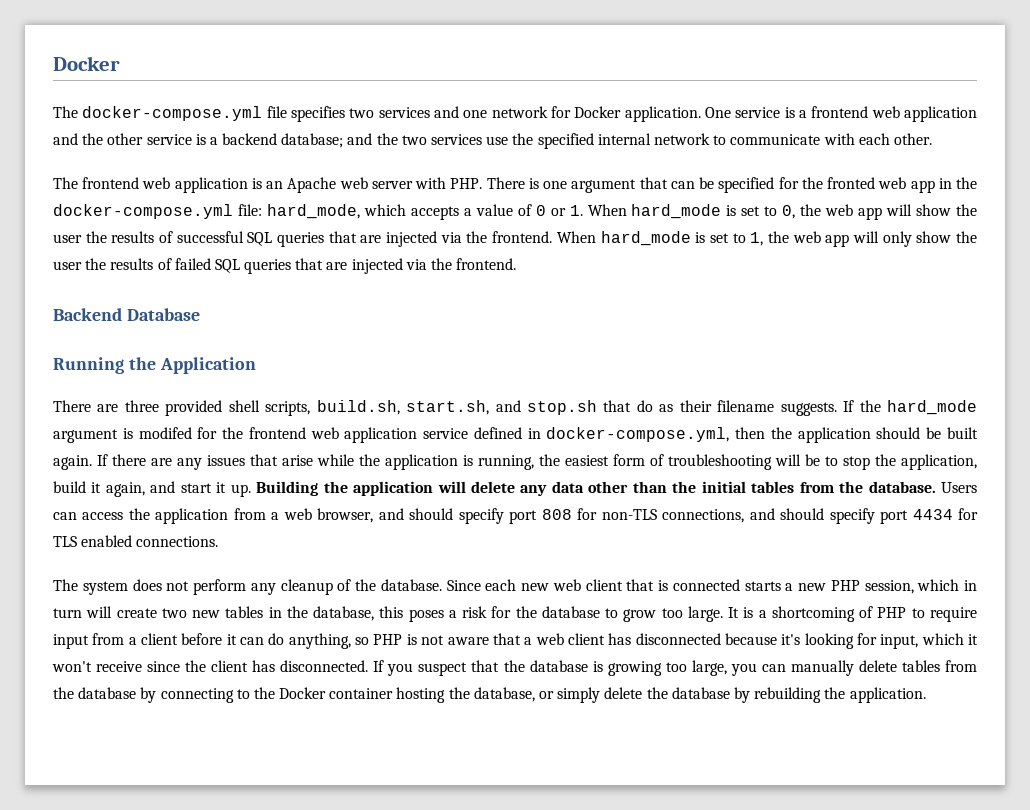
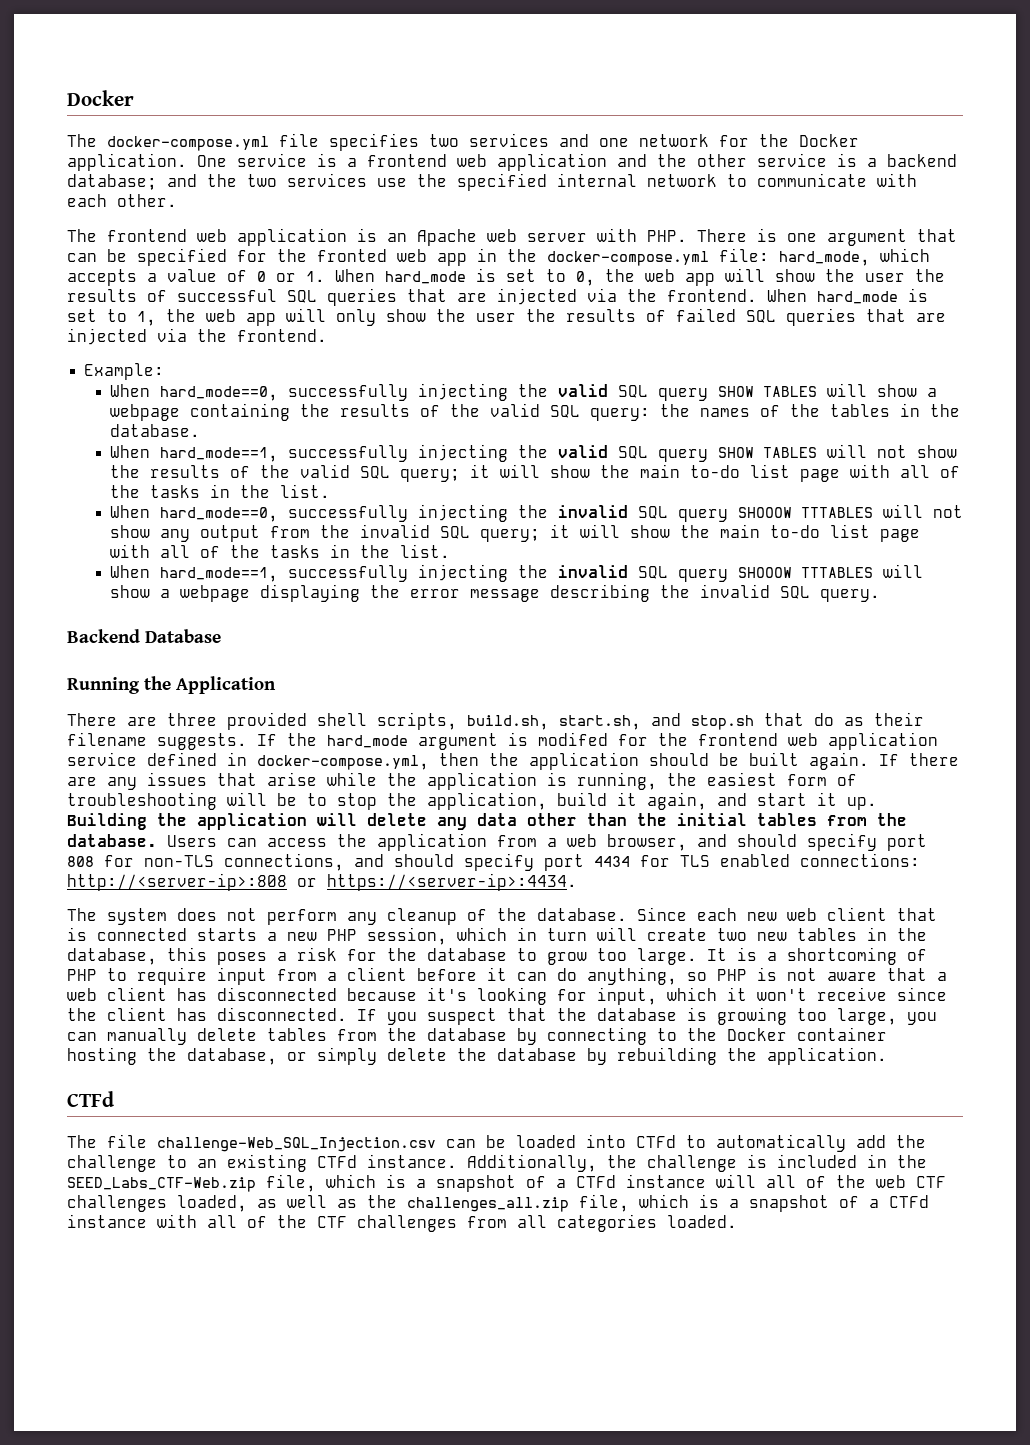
(571, 112) none -> [759,134,789,147] the
(517, 264) none -> [84,363,165,380] [109,383,937,401] [109,403,960,421] [109,424,200,437] [109,444,957,462] [109,464,960,482] [109,484,330,498] [109,504,963,522] [109,524,920,542] [109,544,450,558] [109,564,923,582] [109,584,880,602] // Example: // When hard_mode==0, successfully injecting the valid SQL query SHOW TABLES will show a webpage containing the results of the valid SQL query: the names of the tables in the database. // When hard_mode==1, successfully injecting the valid SQL query SHOW TABLES will not show the results of the valid SQL query; it will show the main to-do list page with all of the tasks in the list. // When hard_mode==0, successfully injecting the invalid SQL query SHOOOW TTTABLES will not show any output from the invalid SQL query; it will show the main to-do list page with all of the tasks in the list. // When hard_mode==1, successfully injecting the invalid SQL query SHOOOW TTTABLES will show a webpage displaying the error message describing the invalid SQL query.
[136,536,219,547] connections. -> [800,853,920,867] [67,873,577,891] connections: http://<server-ip>:808 or https://<server-ip>:4434.
(926, 695) none -> [67,1091,114,1107] [67,1134,926,1152] [67,1154,927,1172] [67,1174,946,1192] [67,1194,929,1212] [67,1214,737,1232] // CTFd // The file challenge-Web_SQL_Injection.csv can be loaded into CTFd to automatically add the challenge to an existing CTFd instance. Additionally, the challenge is included in the SEED_Labs_CTF-Web.zip file, which is a snapshot of a CTFd instance will all of the web CTF challenges loaded, as well as the challenges_all.zip file, which is a snapshot of a CTFd instance with all of the CTF challenges from all categories loaded.

